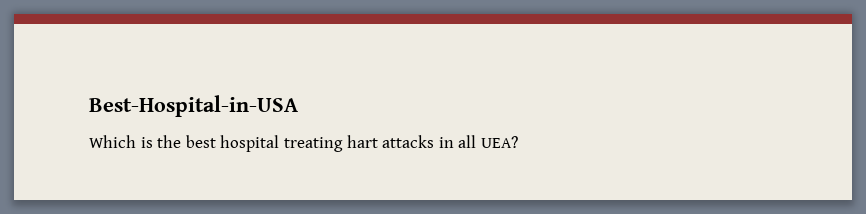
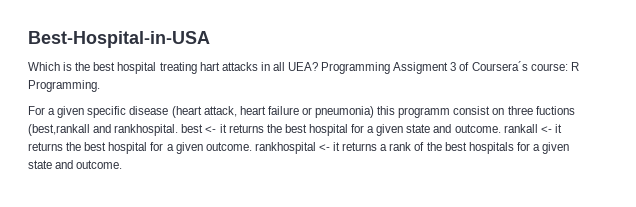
(518, 142) none -> [321,61,579,74] [28,80,100,92] [28,106,575,118] [28,124,562,136] [28,142,570,154] [28,160,123,169] Programming Assigment 3 of Coursera´s course: R Programming. // For a given specific disease (heart attack, heart failure or pneumonia) this programm consist on three fuctions (best,rankall and rankhospital. best <- it returns the best hospital for a given state and outcome. rankall <- it returns the best hospital for a given outcome. rankhospital <- it returns a rank of the best hospitals for a given state and outcome.

